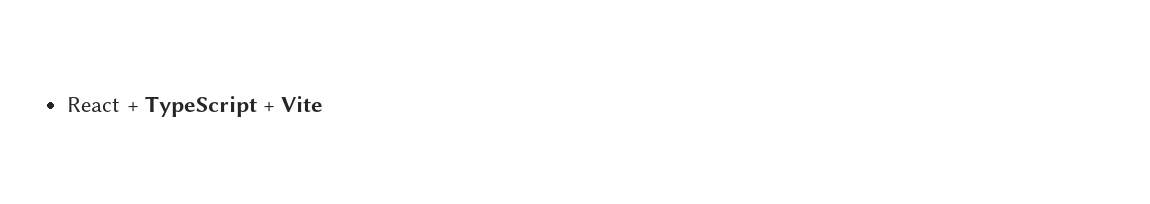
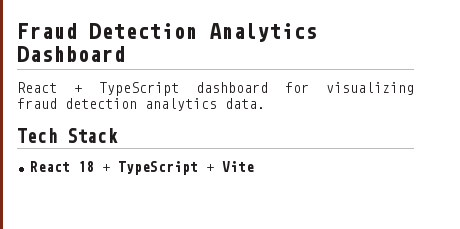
[67,97,121,112] React -> [17,23,317,42] [17,46,125,62] [17,82,414,96] [17,98,265,111] [17,128,118,143] [29,161,94,172] Fraud Detection Analytics Dashboard // React + TypeScript dashboard for visualizing fraud detection analytics data. // Tech Stack // React 18

